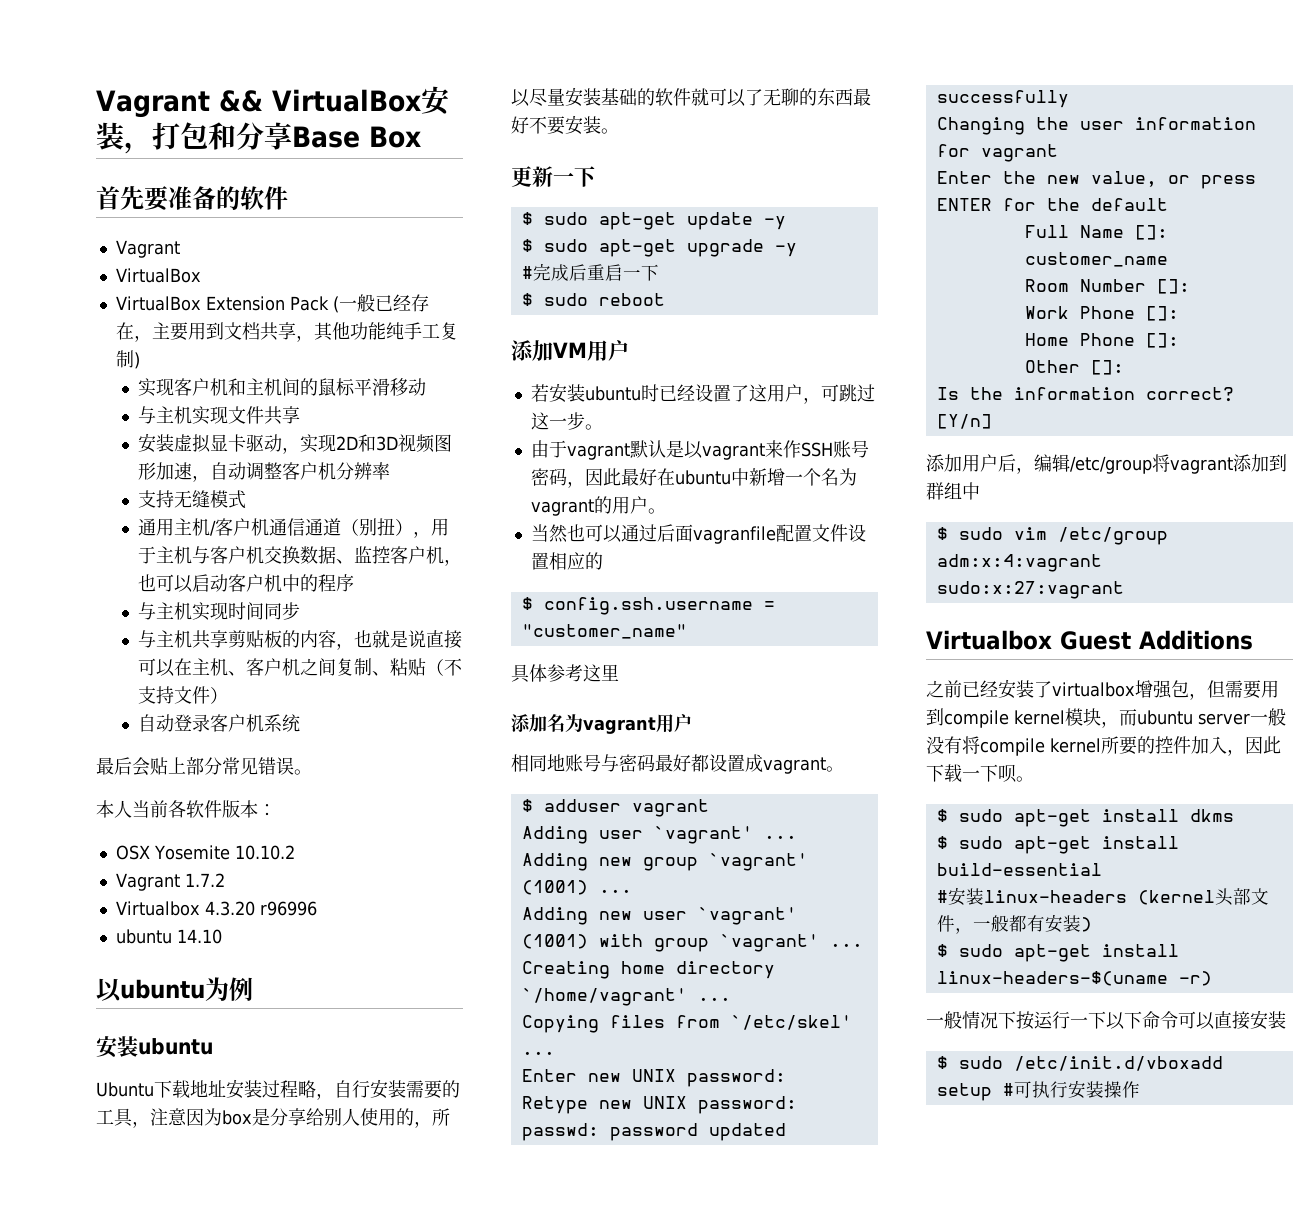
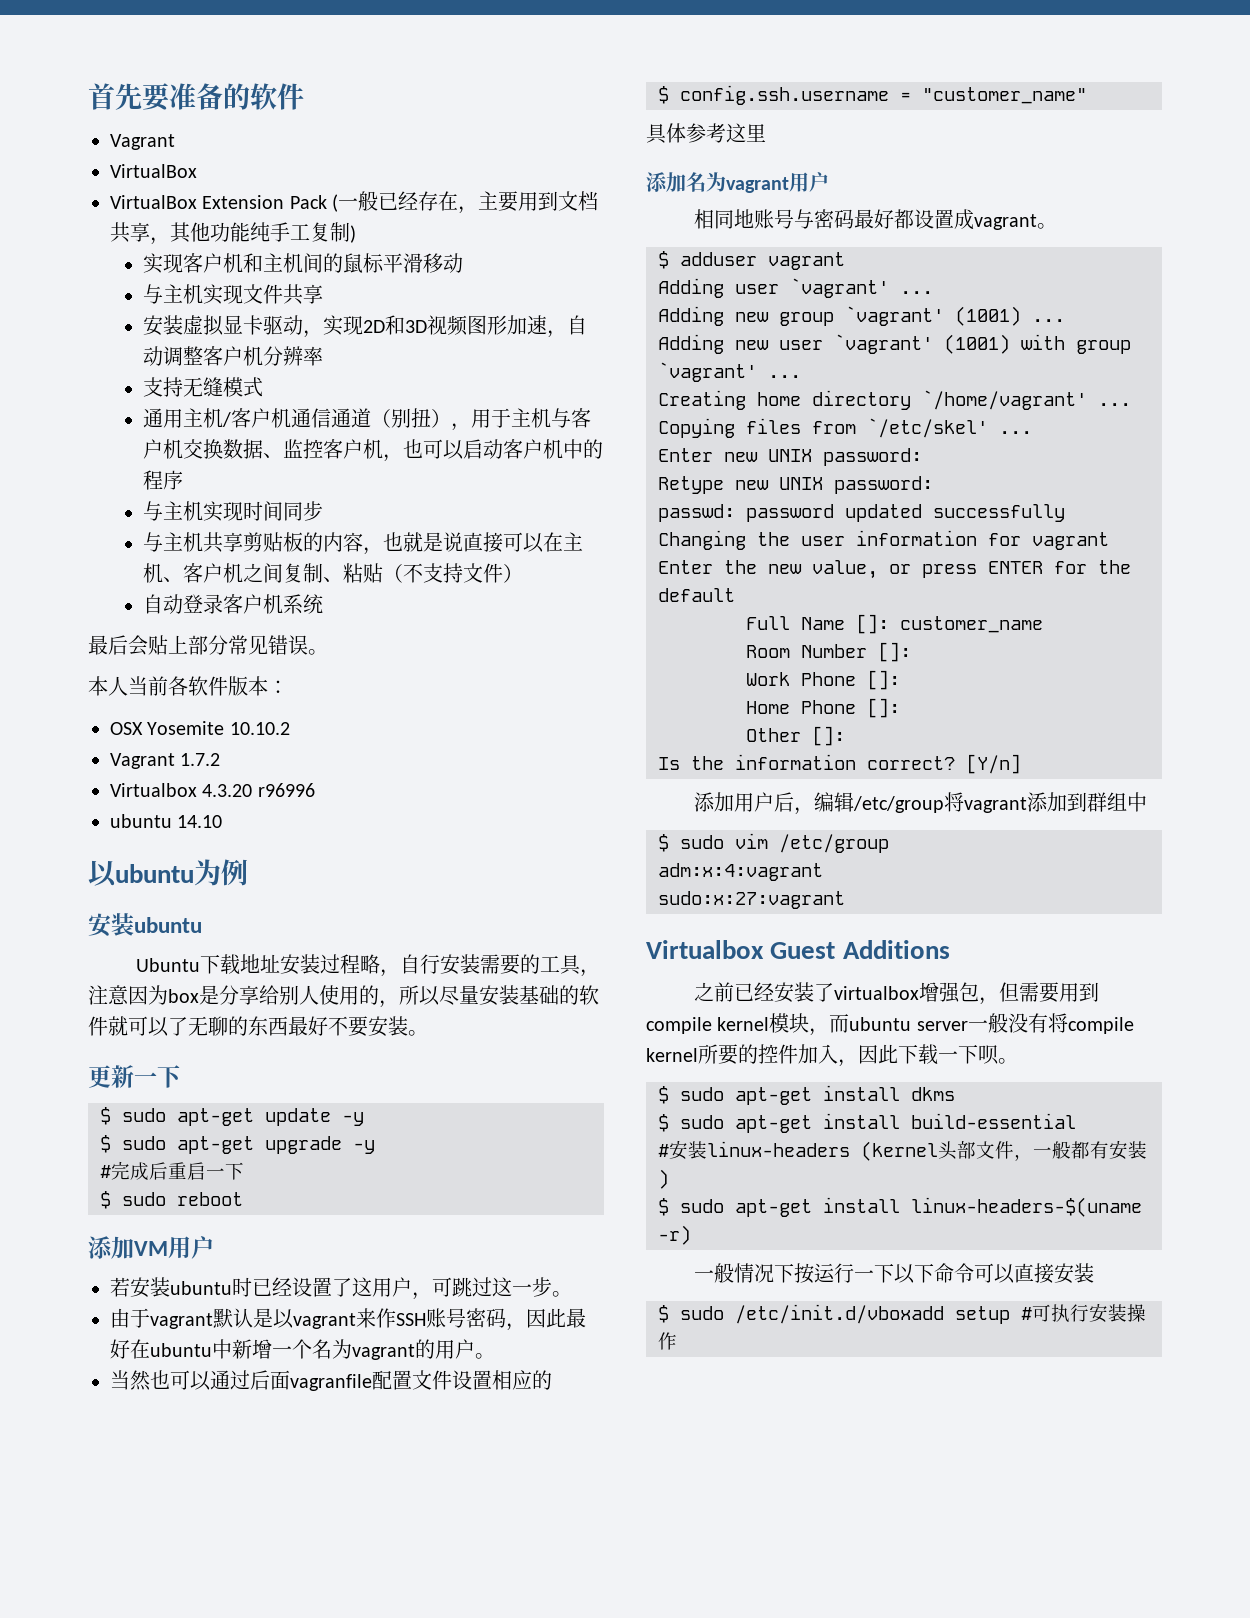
[96,86,449,118] [96,122,421,154] Vagrant && VirtualBox安装，打包和分享Base Box // -> (88, 96) none

